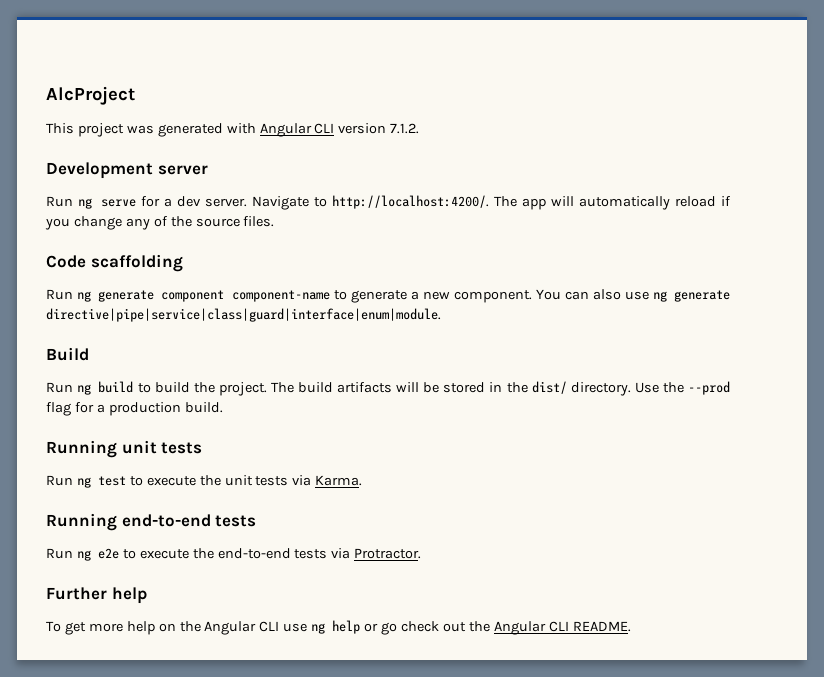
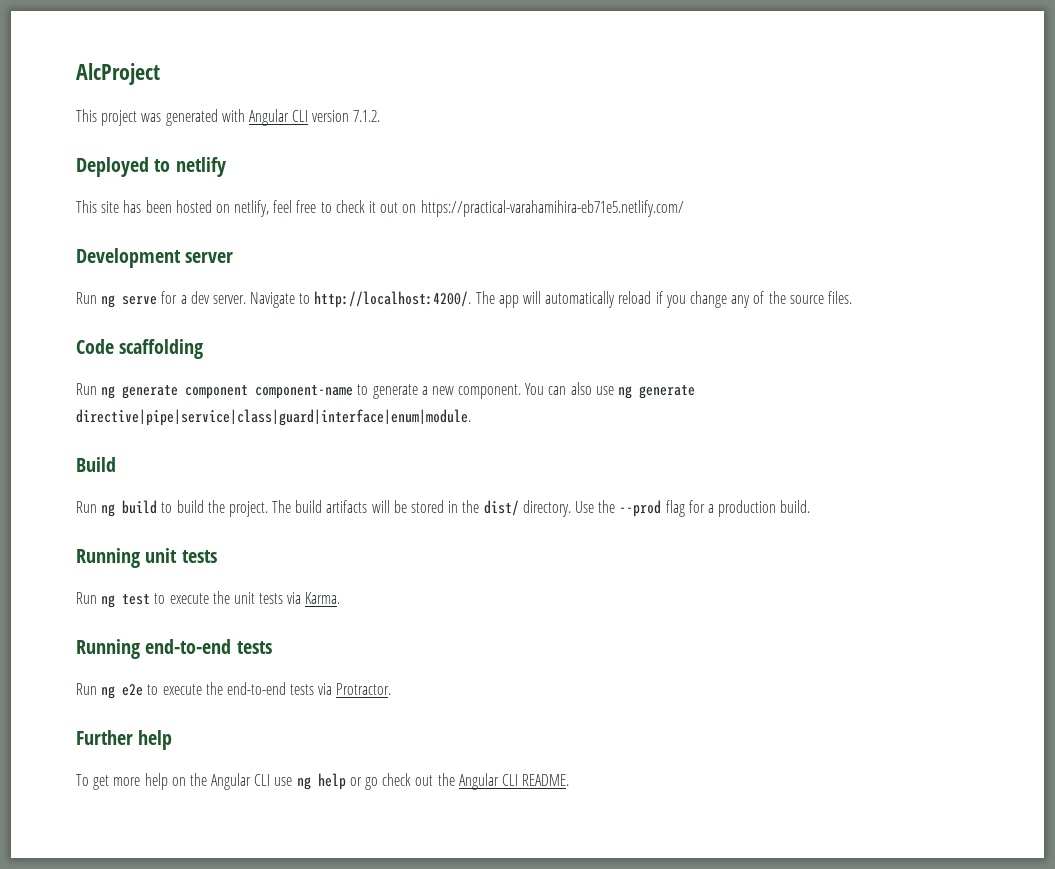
(420, 128) none -> [76,157,226,177] [76,200,684,217] // Deployed to netlify // This site has been hosted on netlify, feel free to check it out on https://practical-varahamihira-eb71e5.netlify.com/

